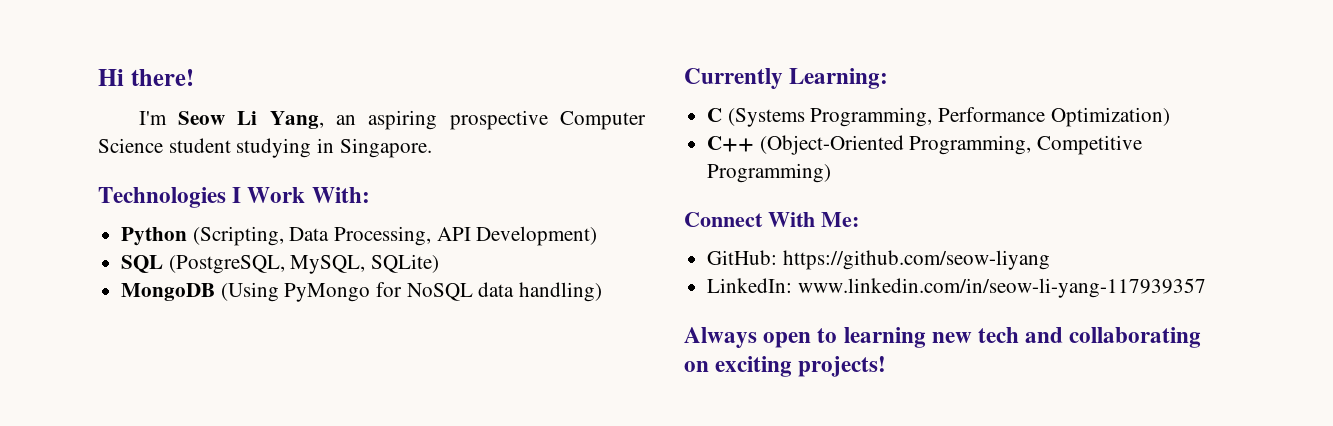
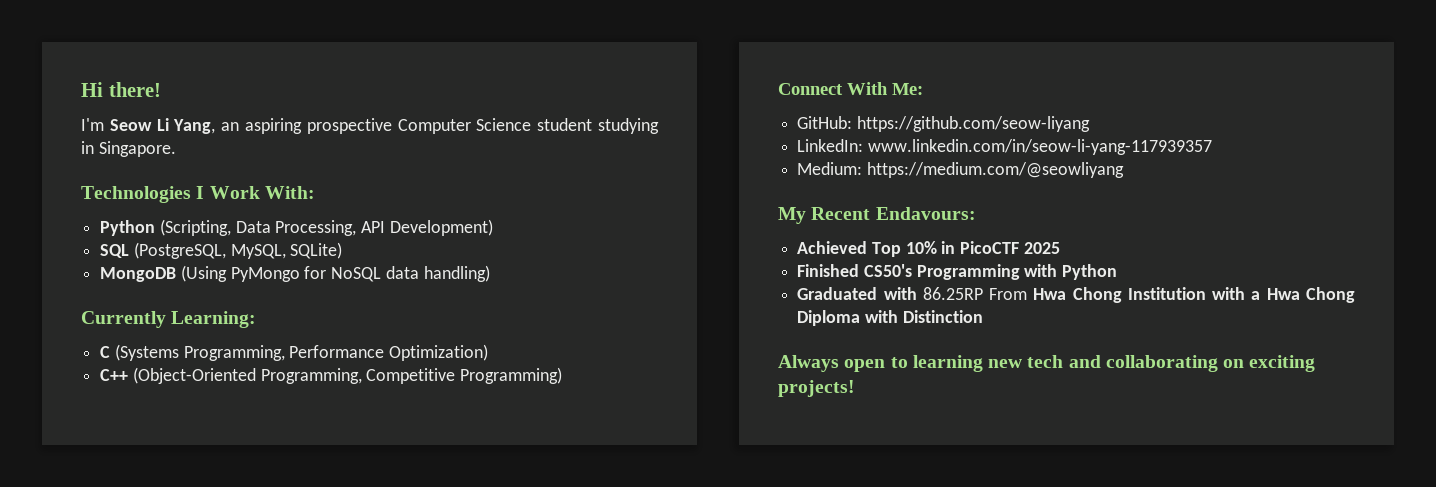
(1206, 288) none -> [797,162,1124,178] [778,207,976,224] [797,241,1060,257] [797,264,1118,280] [797,287,1355,303] [797,310,983,326] // Medium: https://medium.com/@seowliyang // My Recent Endavours: // Achieved Top 10% in PicoCTF 2025 // Finished CS50's Programming with Python // Graduated with 86.25RP From Hwa Chong Institution with a Hwa Chong Diploma with Distinction

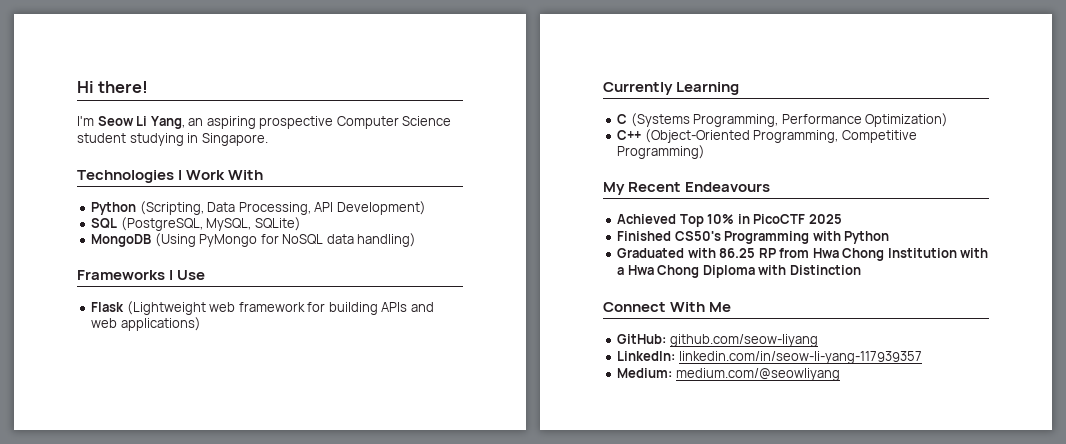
[264,186,315,199] With: -> [228,170,264,180] With
(490, 273) none -> [77,270,206,280] [91,301,434,315] [91,317,201,331] // Frameworks I Use // Flask (Lightweight web framework for building APIs and web applications)
[171,311,257,328] Learning: -> [676,82,740,95] Learning
[778,82,923,95] [797,116,1090,132] [797,139,1212,155] [797,162,1124,178] // Connect With Me: // GitHub: https://github.com/seow-liyang // LinkedIn: www.linkedin.com/in/seow-li-yang-117939357 // Medium: https://medium.com/@seowliyang -> (706, 152) none
[875,207,976,220] Endavours: -> [685,182,771,192] Endeavours
[922,287,1028,300] 86.25RP From -> [719,248,810,258] 86.25 RP from
[778,355,1316,372] [778,380,855,397] Always open to learning new tech and collaborating on exciting projects! -> [603,302,732,312] [617,334,818,347] [617,351,922,364] [617,368,840,381] Connect With Me // GitHub: github.com/seow-liyang // LinkedIn: linkedin.com/in/seow-li-yang-117939357 // Medium: medium.com/@seowliyang

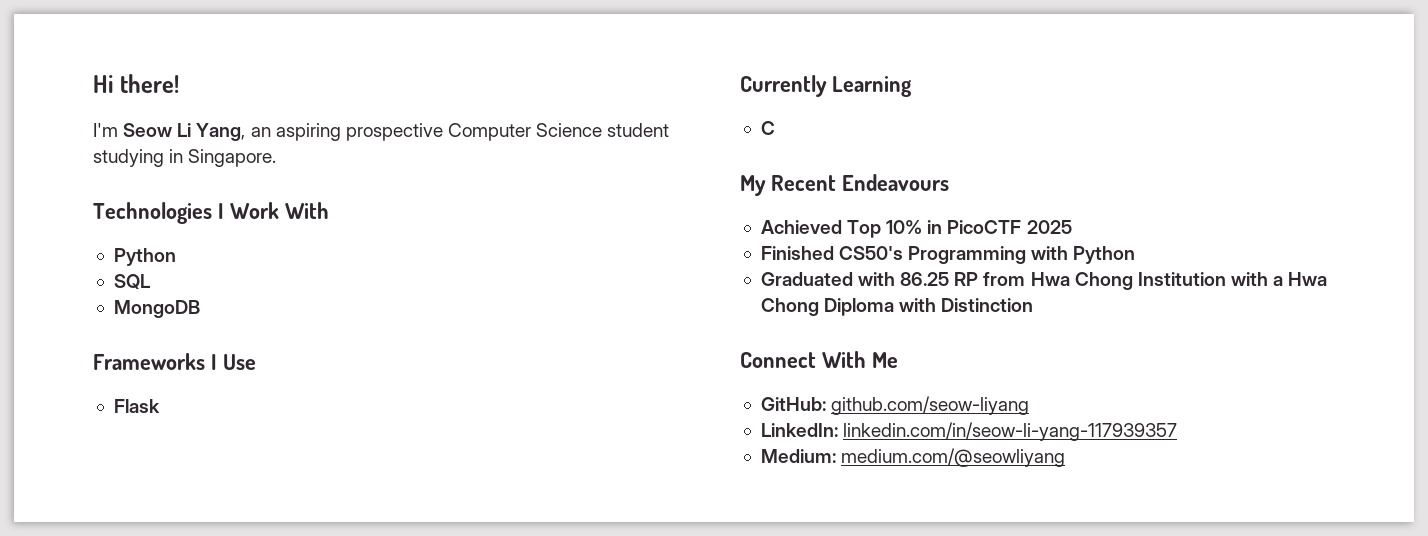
[139,201,426,215] [91,217,301,231] [91,233,417,247] [77,270,206,280] [91,301,434,315] [91,317,201,331] [603,82,740,95] [617,113,949,127] [617,129,917,143] [617,145,706,159] (Scripting, Data Processing, API Development) // SQL (PostgreSQL, MySQL, SQLite) // MongoDB (Using PyMongo for NoSQL data handling) // Frameworks I Use // Flask (Lightweight web framework for building APIs and web applications) // Currently Learning // C (Systems Programming, Performance Optimization) // C++ (Object-Oriented Programming, Competitive Programming) -> [113,274,150,289] [113,300,200,318] [93,353,256,370] [113,399,160,413] [740,75,912,97] [760,121,775,135] // SQL // MongoDB // Frameworks I Use // Flask // Currently Learning // C

